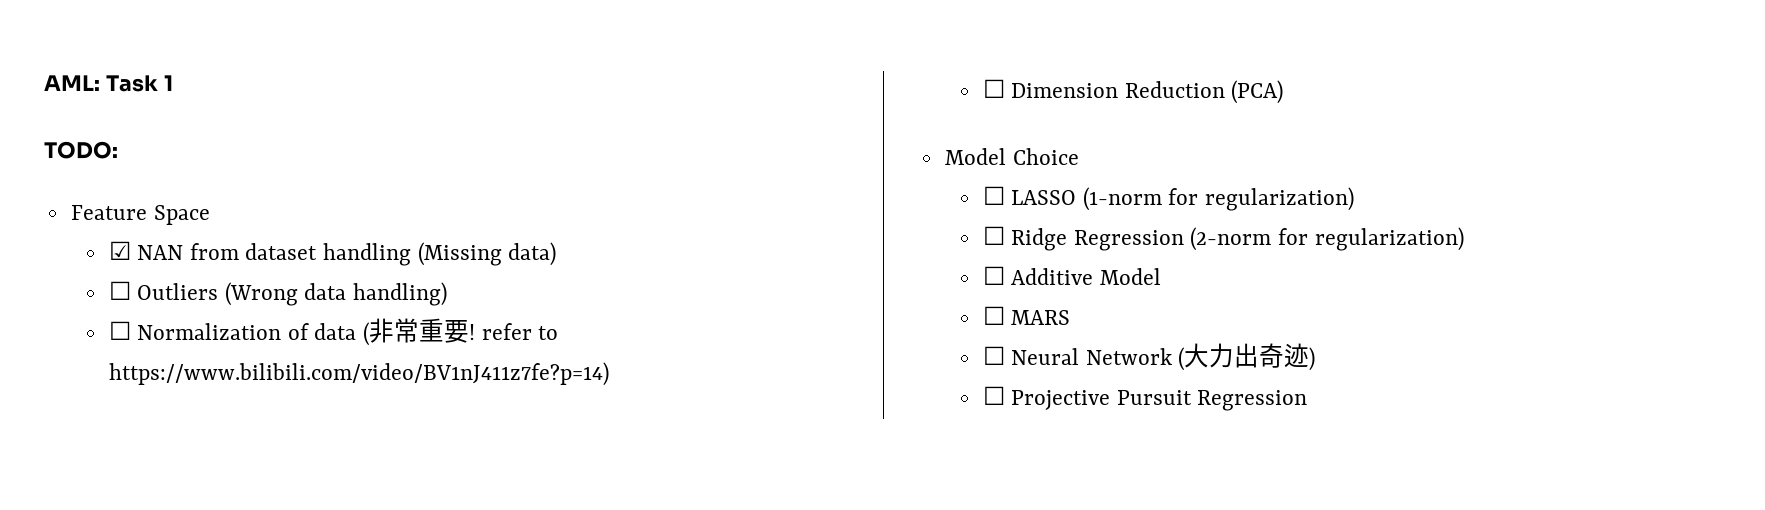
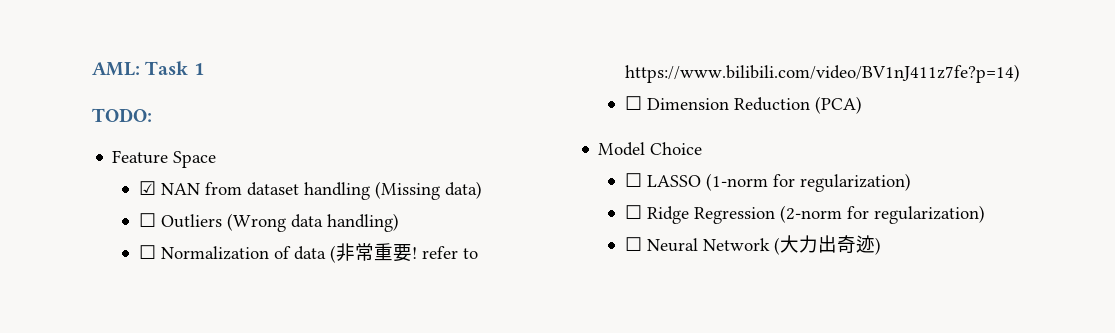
[982,266,1161,285] [982,306,1071,325] // ☐ Additive Model // ☐ MARS -> (985, 214) none
[982,386,1308,411] // ☐ Projective Pursuit Regression -> (881, 246) none

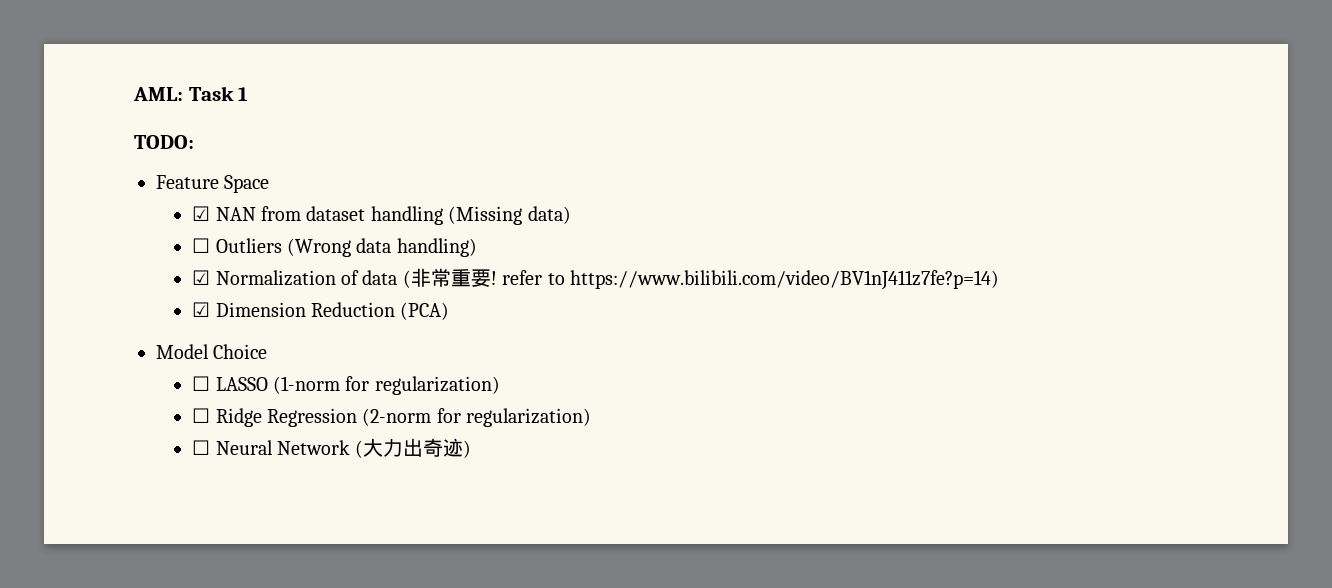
[138,245,156,259] ☐ -> [192,270,211,285] ☑
[624,96,642,110] ☐ -> [192,302,211,317] ☑

